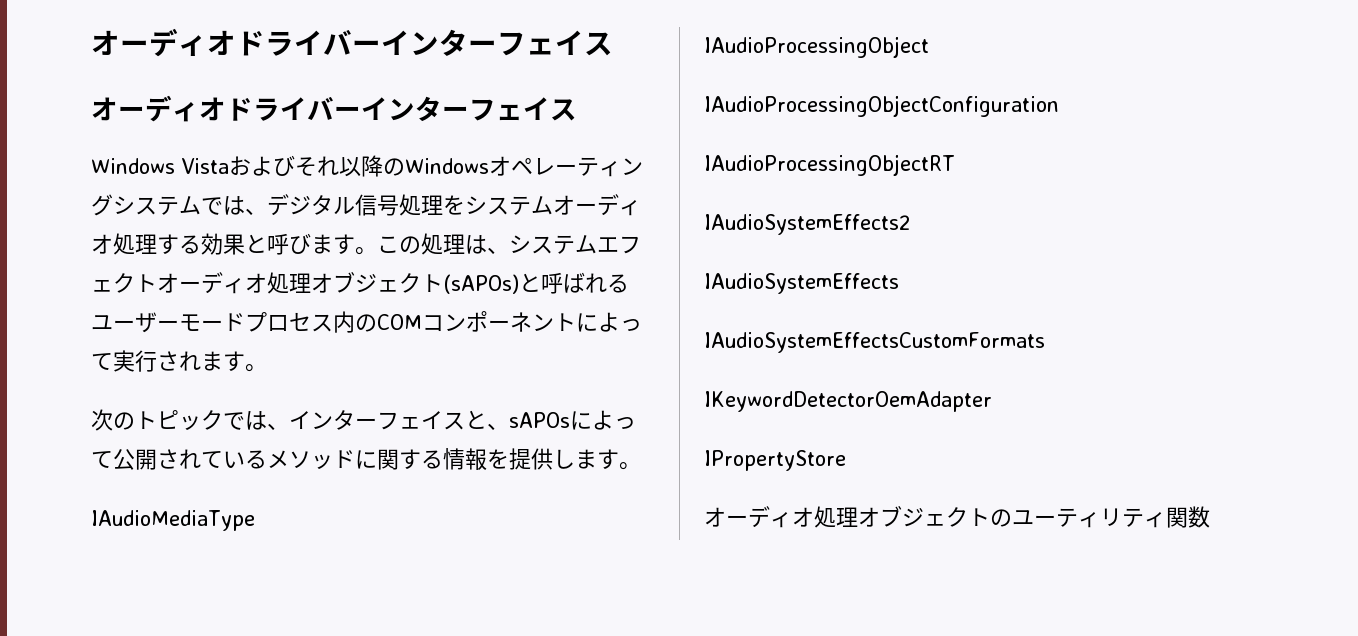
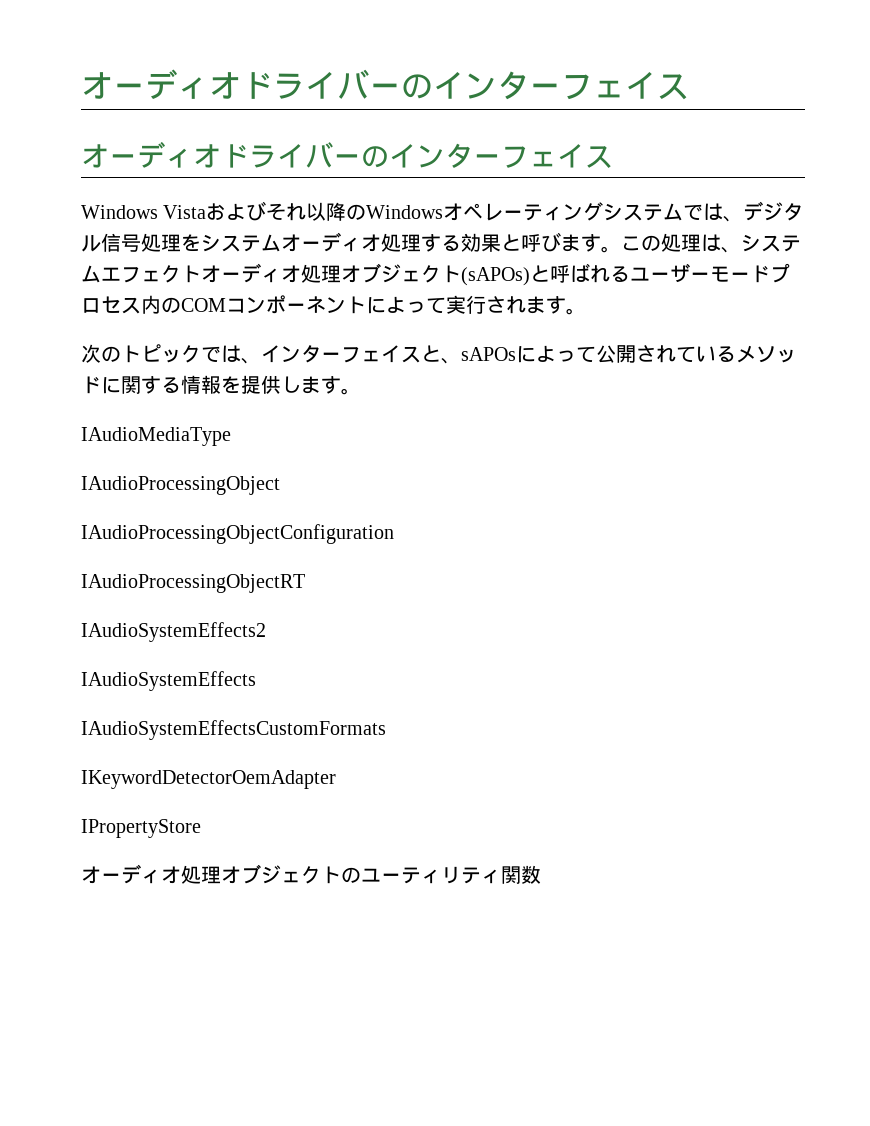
[91,28,381,57] オーディオドライバー -> [81,69,433,99] オーディオドライバーの
(361, 112) none -> [361,146,389,168] の

